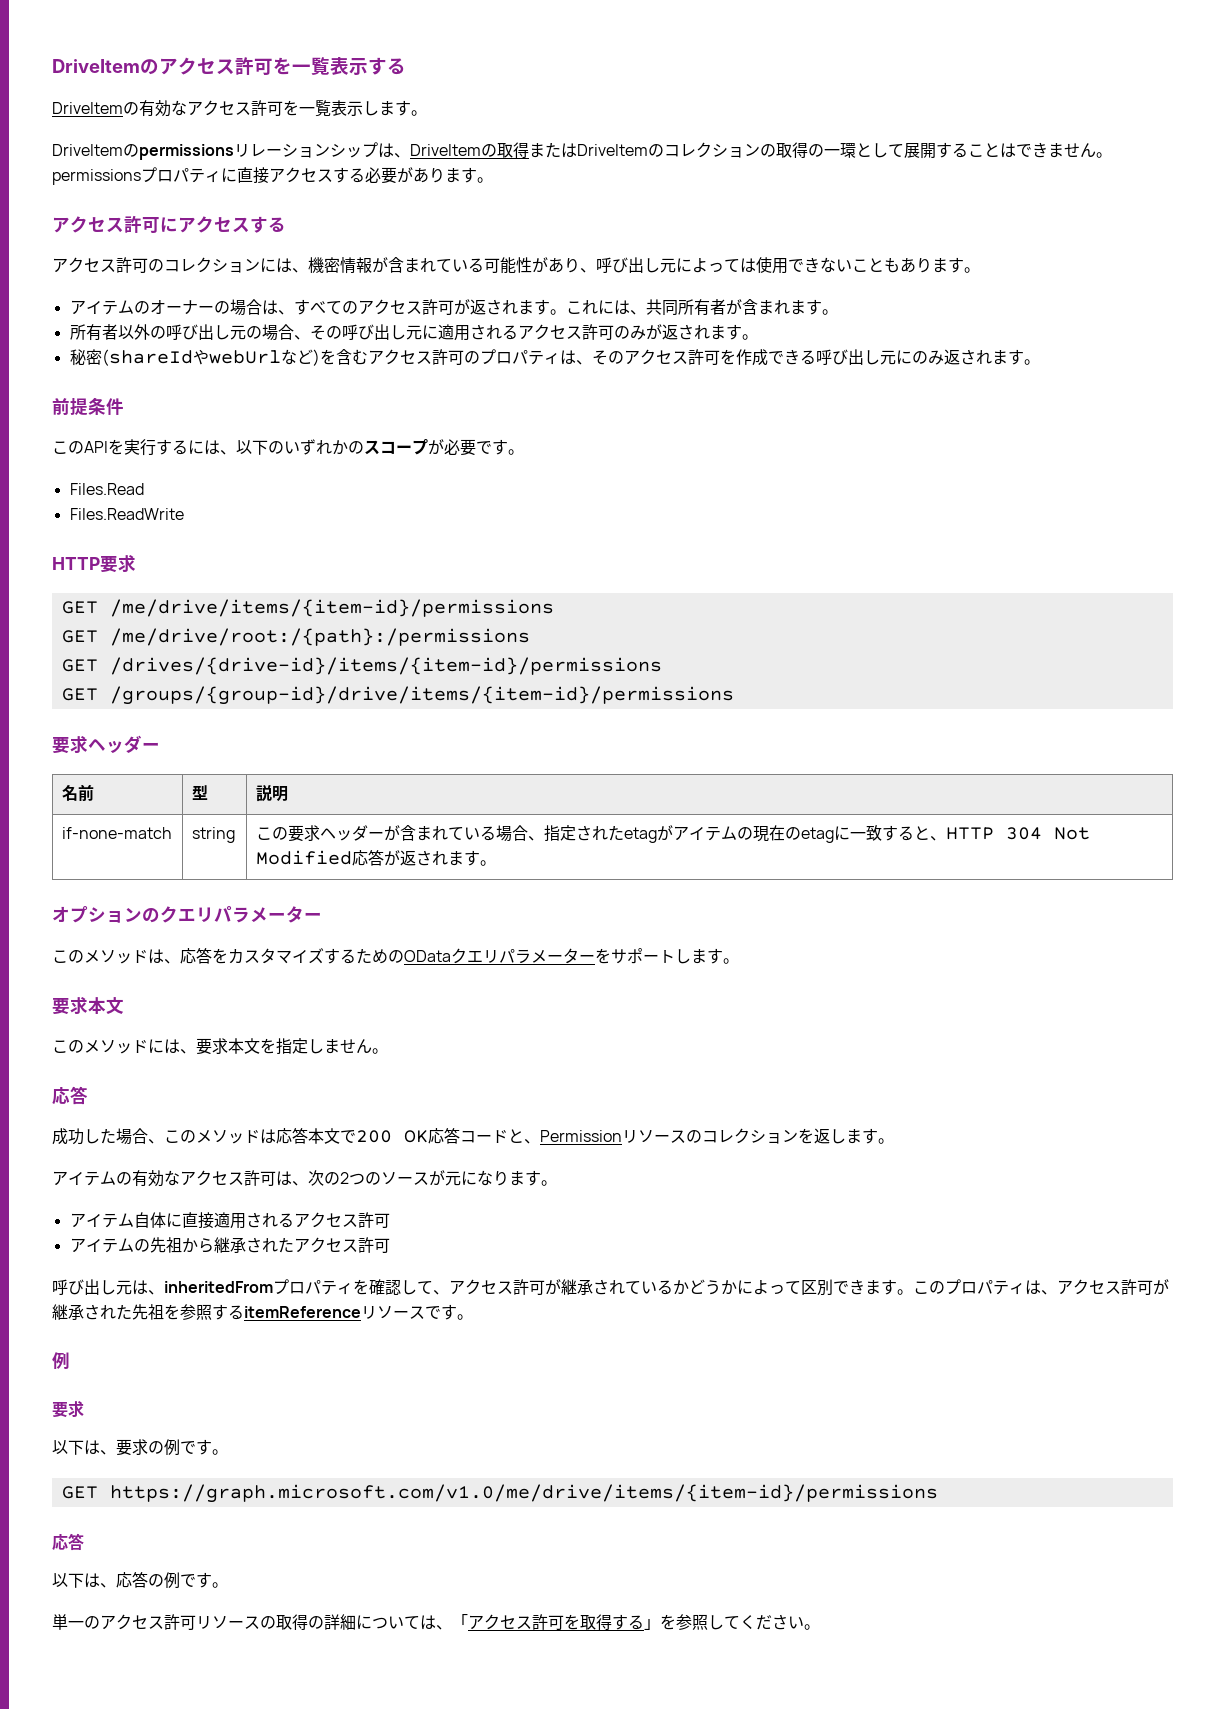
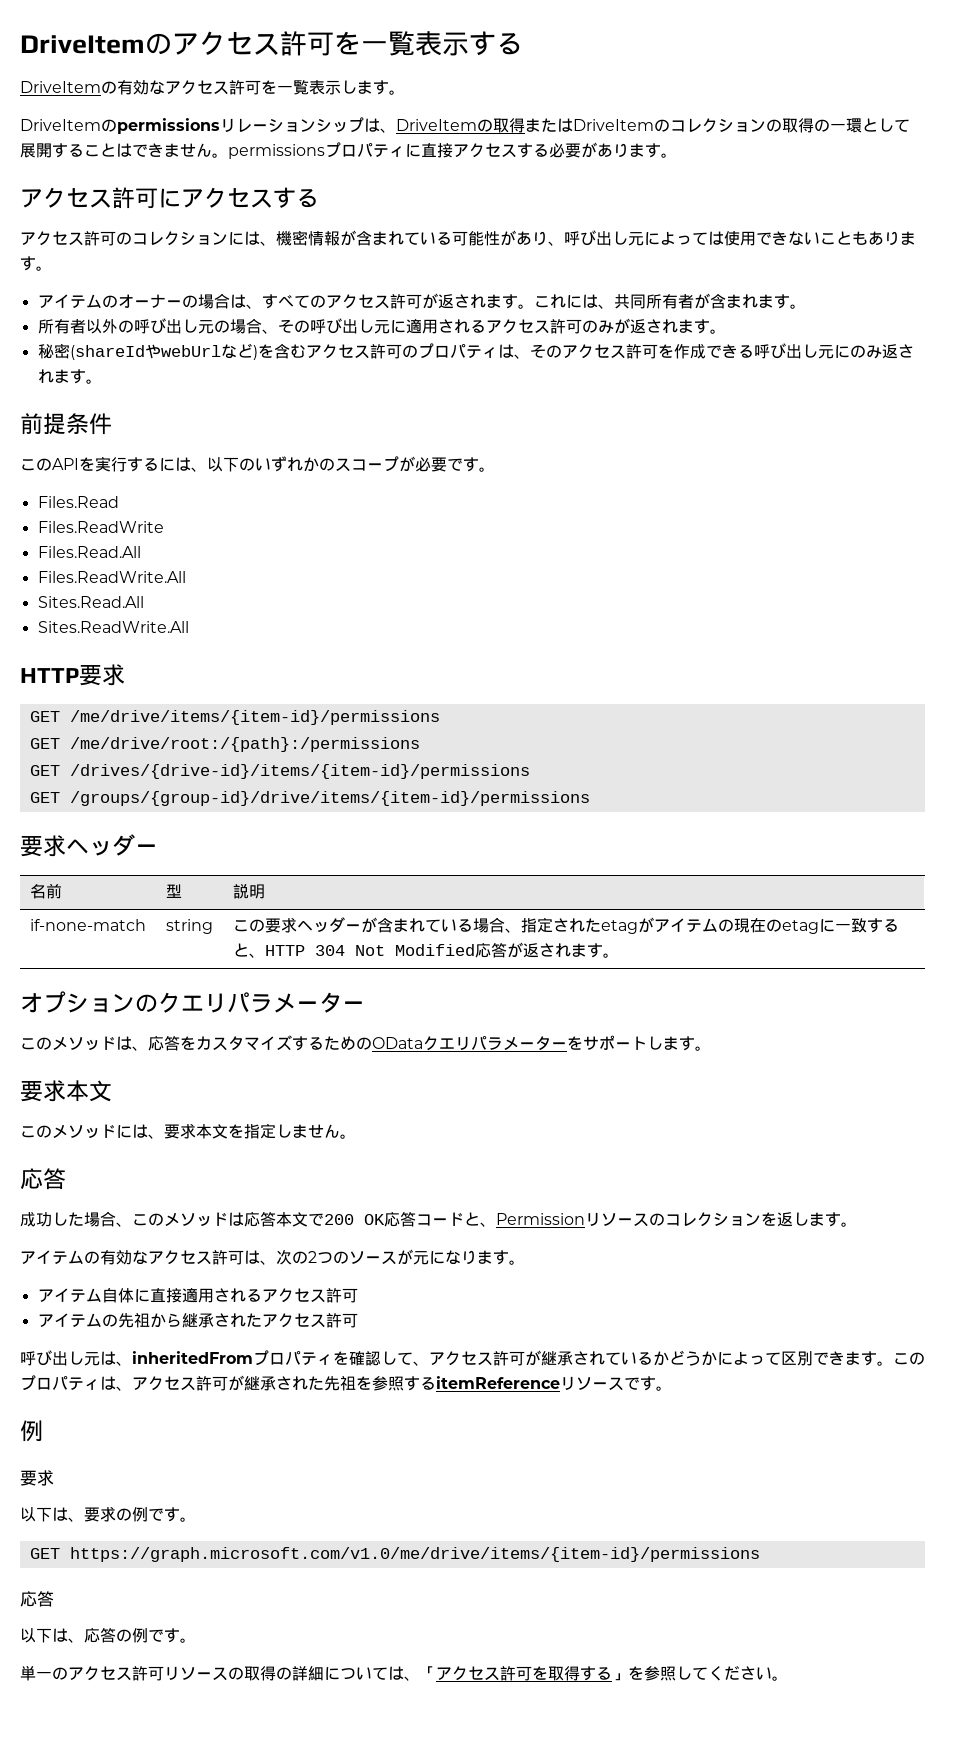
(184, 514) none -> [37,546,141,558] [37,571,186,583] [37,596,144,608] [37,621,189,633] // Files.Read.All // Files.ReadWrite.All // Sites.Read.All // Sites.ReadWrite.All

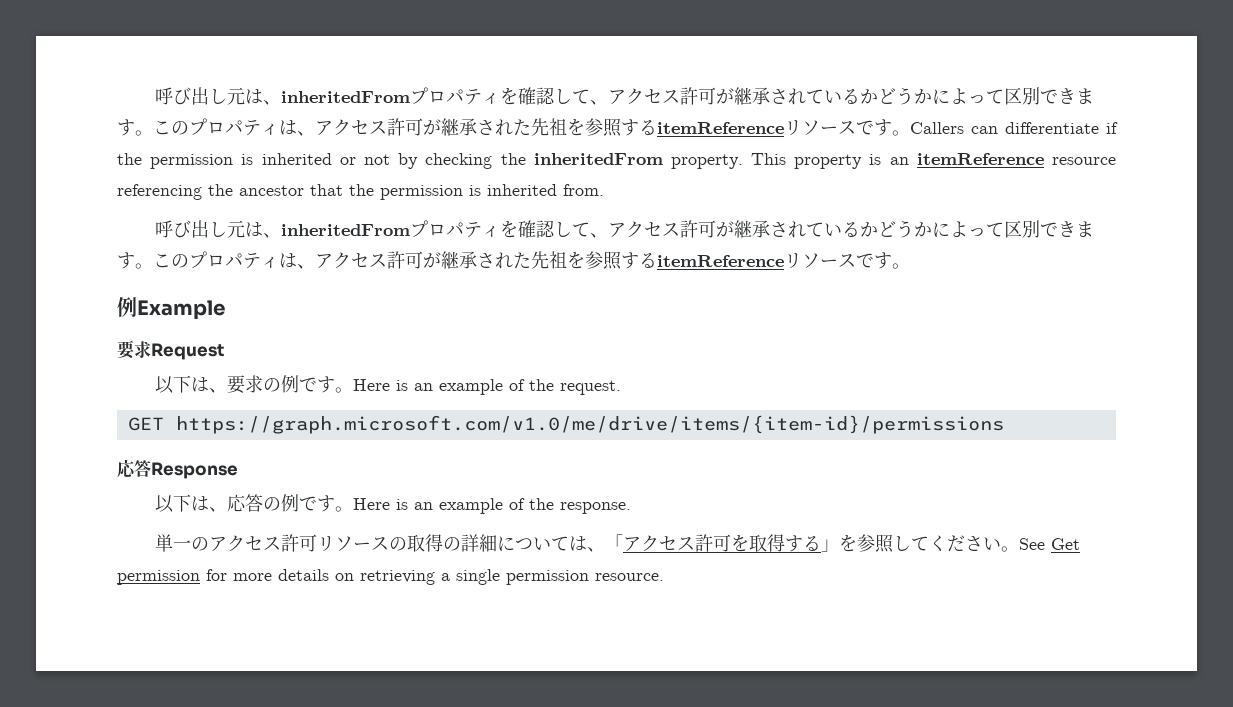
[20,31,523,56] [20,80,405,95] [20,117,910,134] [20,142,677,159] [20,187,319,209] [20,230,916,246] [20,256,52,271] [37,293,806,309] [37,318,726,334] [37,343,914,360] [37,369,102,384] [20,413,112,435] [20,456,495,472] [37,496,119,508] [37,521,164,533] [37,546,141,558] [37,571,186,583] [37,596,144,608] [37,621,189,633] [20,664,125,686] [29,710,440,725] [29,737,420,752] [29,764,530,779] [29,791,590,806] [20,834,158,857] [29,883,62,899] [165,884,182,898] [232,884,265,899] [29,919,146,931] [165,919,213,934] [232,917,899,934] [232,942,619,958] [20,991,365,1013] [20,1035,711,1051] [20,1080,112,1102] [20,1123,356,1139] [20,1168,66,1190] [20,1211,857,1227] [20,1249,525,1265] [37,1287,358,1303] [37,1312,358,1328] DriveItemのアクセス許可を一覧表示する // DriveItemの有効なアクセス許可を一覧表示します。 // DriveItemのpermissionsリレーションシップは、DriveItemの取得またはDriveItemのコレクションの取得の一環として展開することはできません。permissionsプロパティに直接アクセスする必要があります。 // アクセス許可にアクセスする // アクセス許可のコレクションには、機密情報が含まれている可能性があり、呼び出し元によっては使用できないこともあります。 // アイテムのオーナーの場合は、すべてのアクセス許可が返されます。これには、共同所有者が含まれます。 // 所有者以外の呼び出し元の場合、その呼び出し元に適用されるアクセス許可のみが返されます。 // 秘密(shareIdやwebUrlなど)を含むアクセス許可のプロパティは、そのアクセス許可を作成できる呼び出し元にのみ返されます。 // 前提条件 // このAPIを実行するには、以下のいずれかのスコープが必要です。 // Files.Read // Files.ReadWrite // Files.Read.All // Files.ReadWrite.All // Sites.Read.All // Sites.ReadWrite.All // HTTP要求 // GET /me/drive/items/{item-id}/permissions // GET /me/drive/root:/{path}:/permissions // GET /drives/{drive-id}/items/{item-id}/permissions // GET /groups/{group-id}/drive/items/{item-id}/permissions // 要求ヘッダー // 名前 | 型 | 説明 // if-none-match | string | この要求ヘッダーが含まれている場合、指定されたetagがアイテムの現在のetagに一致すると、HTTP 304 Not Modified応答が返されます。 // オプションのクエリパラメーター // このメソッドは、応答をカスタマイズするためのODataクエリパラメーターをサポートします。 // 要求本文 // このメソッドには、要求本文を指定しません。 // 応答 // 成功した場合、このメソッドは応答本文で200 OK応答コードと、Permissionリソースのコレクションを返します。 // アイテムの有効なアクセス許可は、次の2つのソースが元になります。 // アイテム自体に直接適用されるアクセス許可 // アイテムの先祖から継承されたアクセス許可 -> [155,87,1095,105] [117,118,1118,137] [117,153,1116,169] [117,184,604,200] 呼び出し元は、inheritedFromプロパティを確認して、アクセス許可が継承されているかどうかによって区別できます。このプロパティは、アクセス許可が継承された先祖を参照するitemReferenceリソースです。Callers can differentiate if the permission is inherited or not by checking the inheritedFrom property. This property is an itemReference resource referencing the ancestor that the permission is inherited from.
[20,1470,54,1486] // 要求 -> [137,300,225,320] [117,340,224,360] Example // 要求Request
(196, 1519) none -> [353,379,622,395] Here is an example of the request.
(54, 1599) none -> [151,462,238,479] Response
(196, 1640) none -> [353,498,632,514] Here is an example of the response.
(788, 1678) none -> [1019,538,1081,550] [117,569,664,585] See Get permission for more details on retrieving a single permission resource.

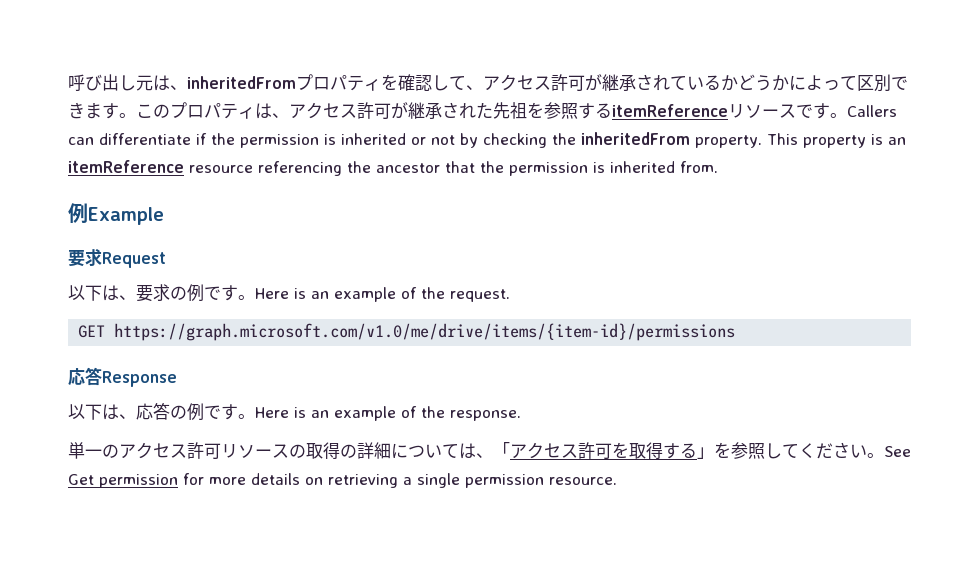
[155,220,1095,238] [117,251,910,270] // 呼び出し元は、inheritedFromプロパティを確認して、アクセス許可が継承されているかどうかによって区別できます。このプロパティは、アクセス許可が継承された先祖を参照するitemReferenceリソースです。 -> (718, 167) none

